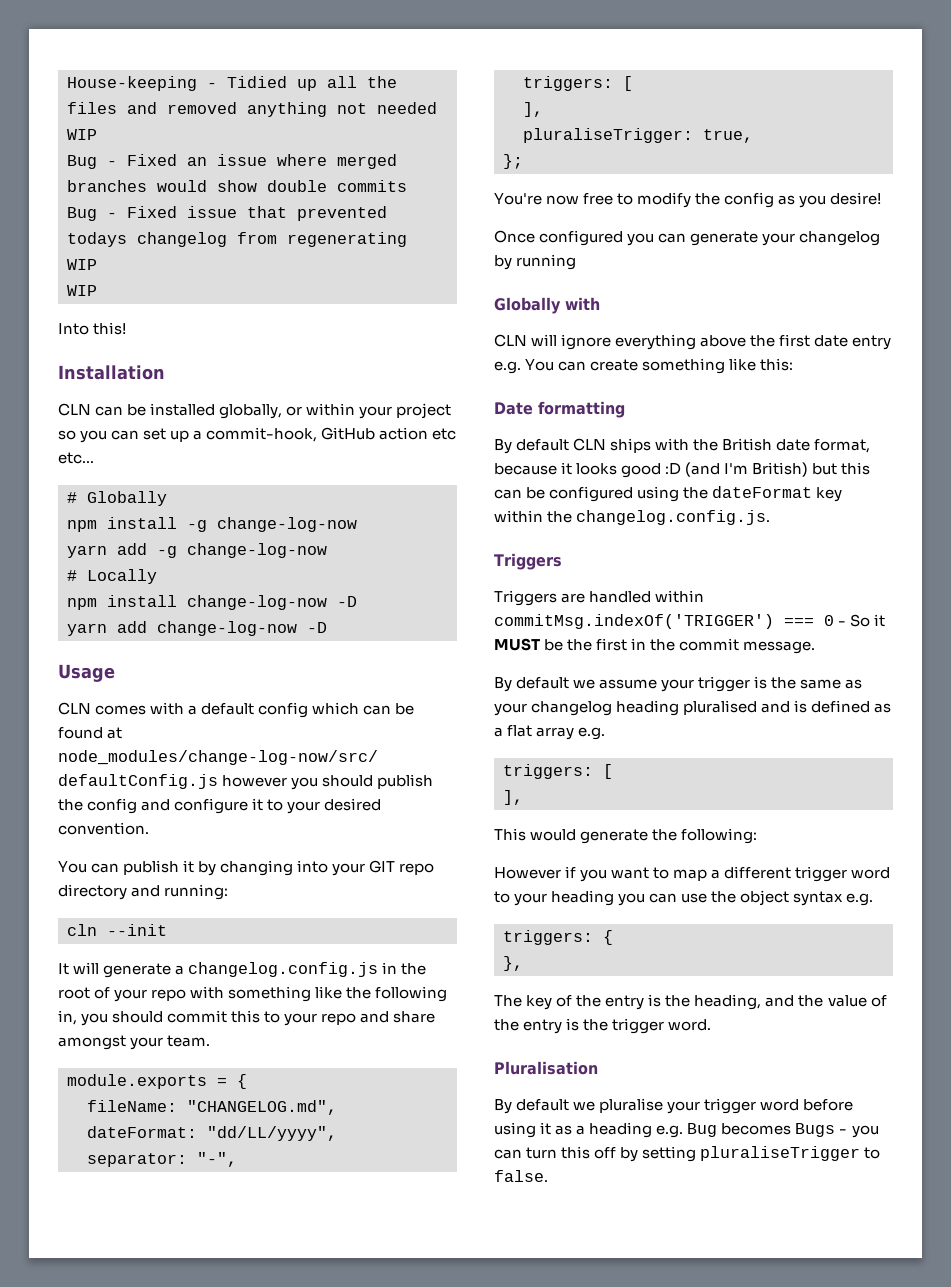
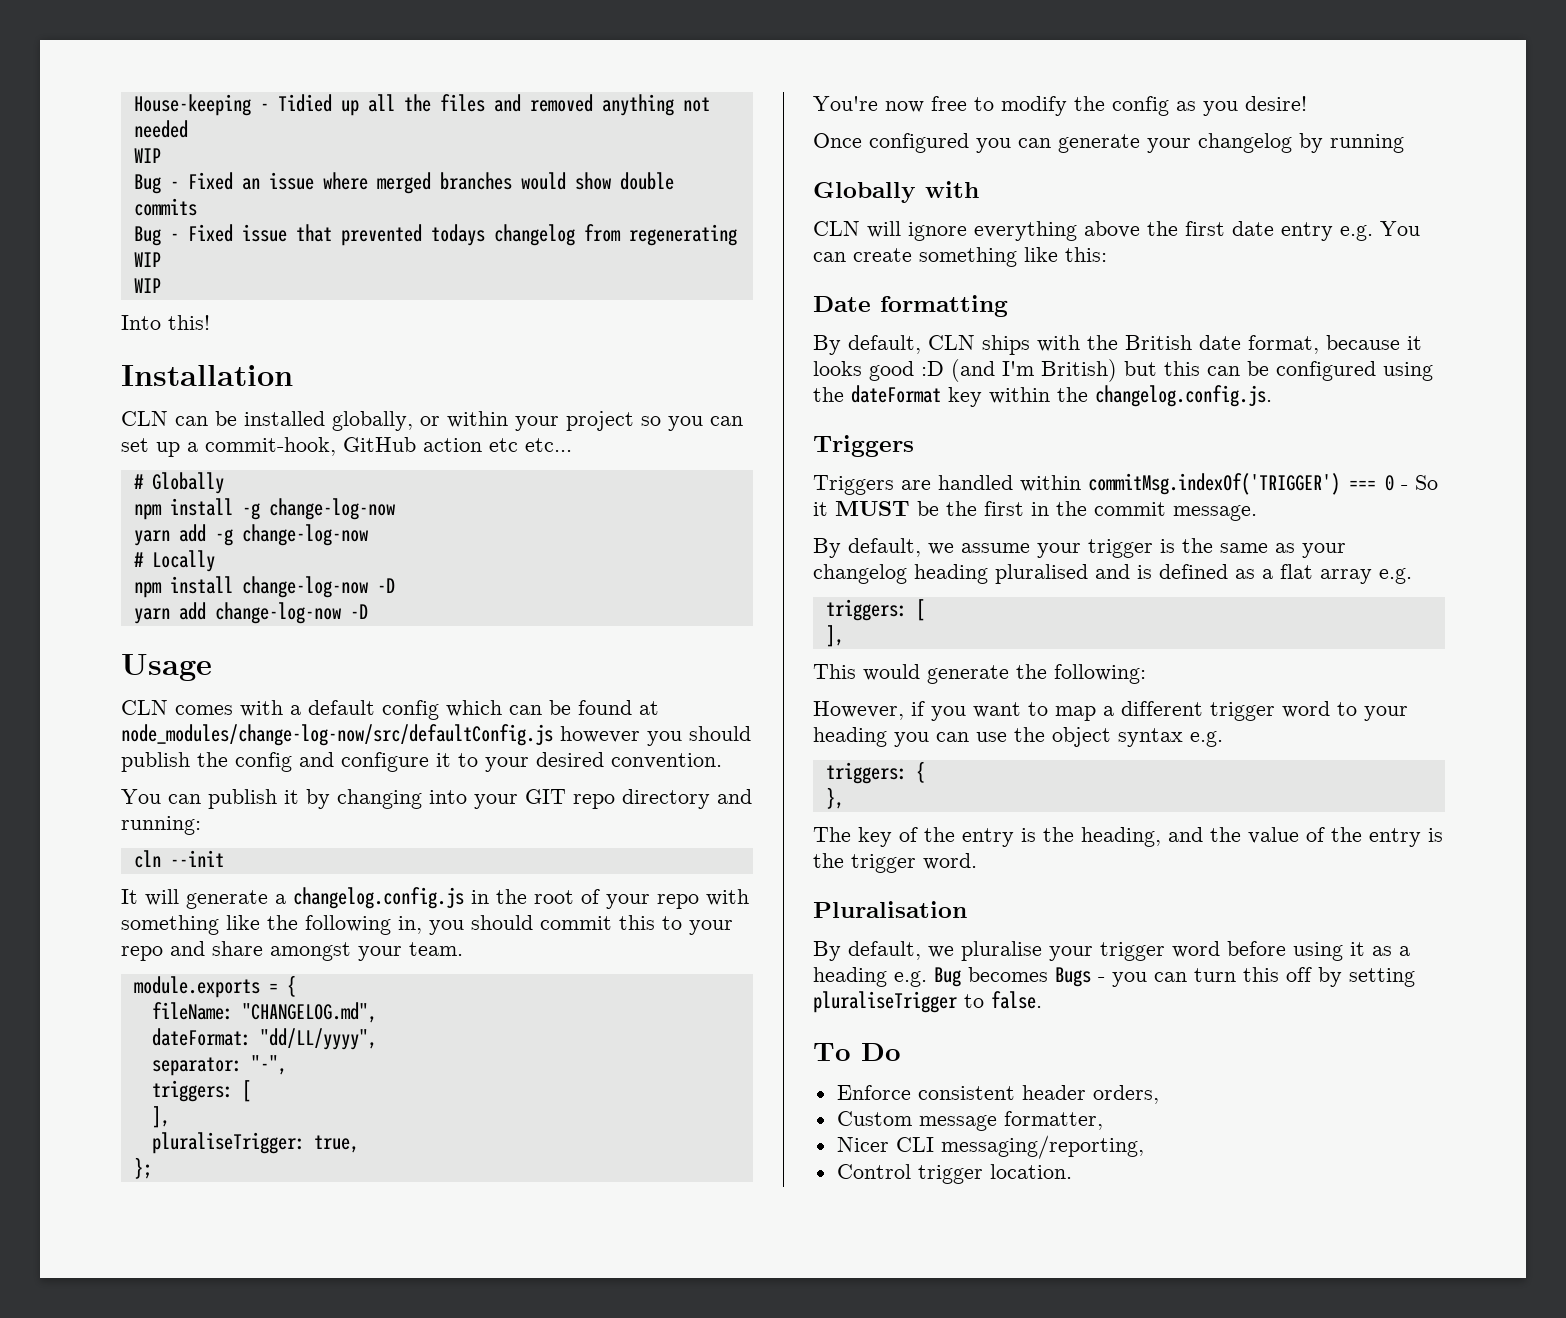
[516,439,570,451] default -> [848,335,921,354] default,
[516,677,570,689] default -> [848,538,921,557] default,
[494,867,561,879] However -> [813,701,904,720] However,
[516,1099,570,1111] default -> [848,941,921,960] default,
(548, 1176) none -> [813,1043,901,1061] [836,1085,1159,1104] [836,1111,1103,1131] [836,1135,1144,1159] [836,1164,1072,1184] // To Do // Enforce consistent header orders, // Custom message formatter, // Nicer CLI messaging/reporting, // Control trigger location.

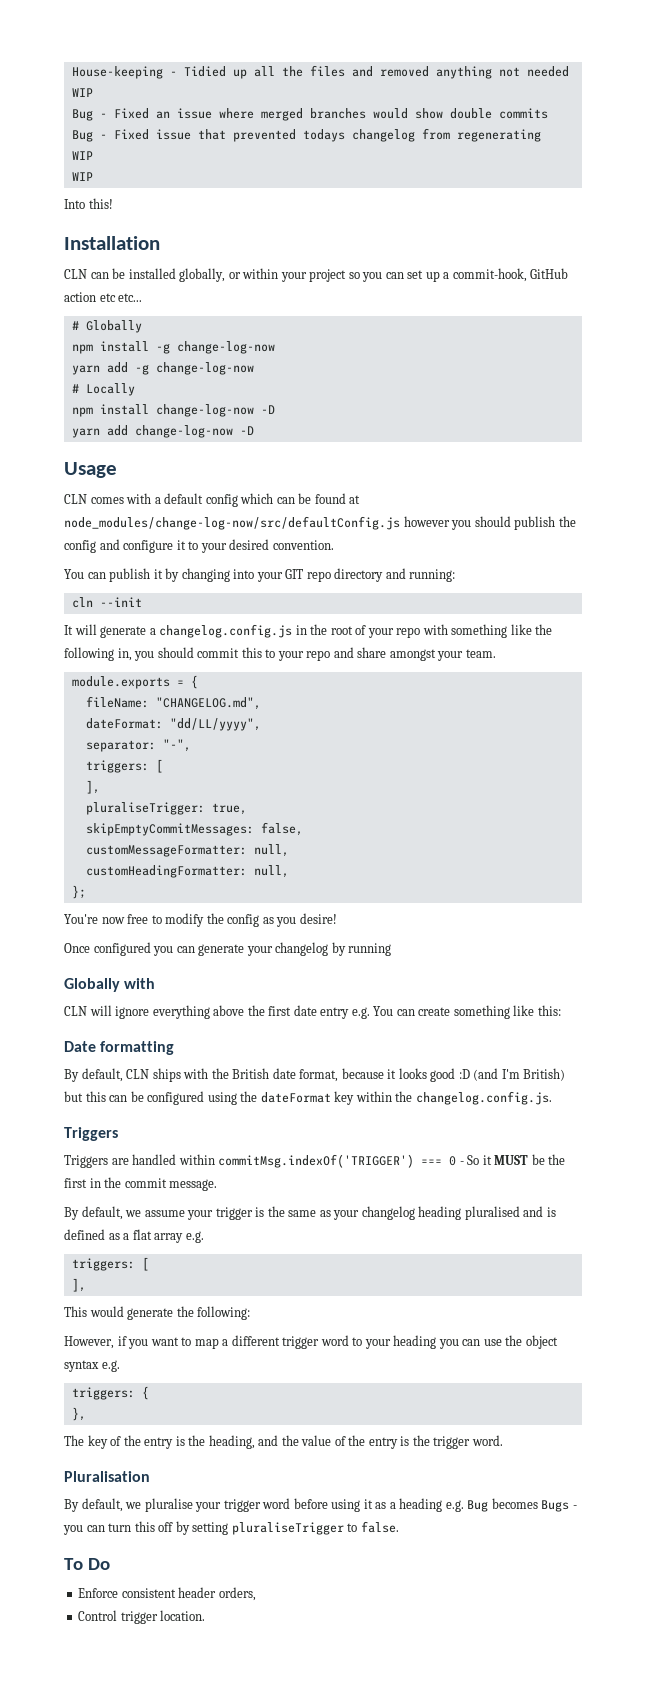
(359, 1144) none -> [85,822,303,836] [85,844,289,857] [85,865,289,878] // skipEmptyCommitMessages: false, // customMessageFormatter: null, // customHeadingFormatter: null,
[836,1111,1103,1131] [836,1135,1144,1159] // Custom message formatter, // Nicer CLI messaging/reporting, -> (256, 1594) none

